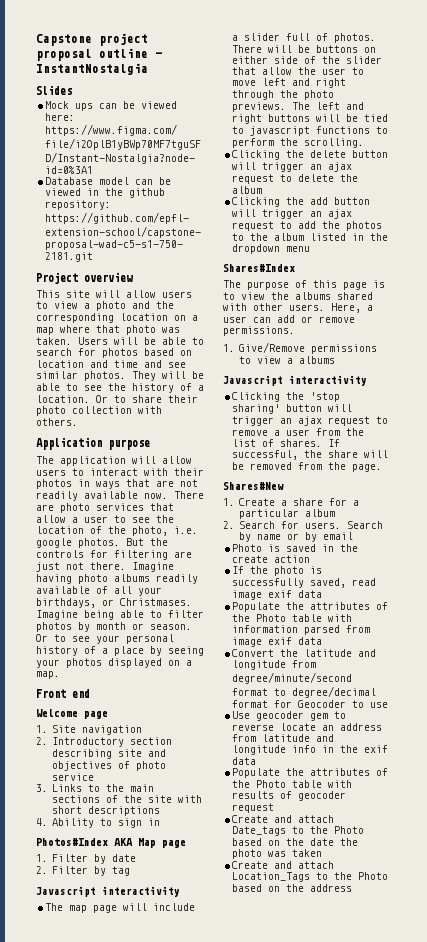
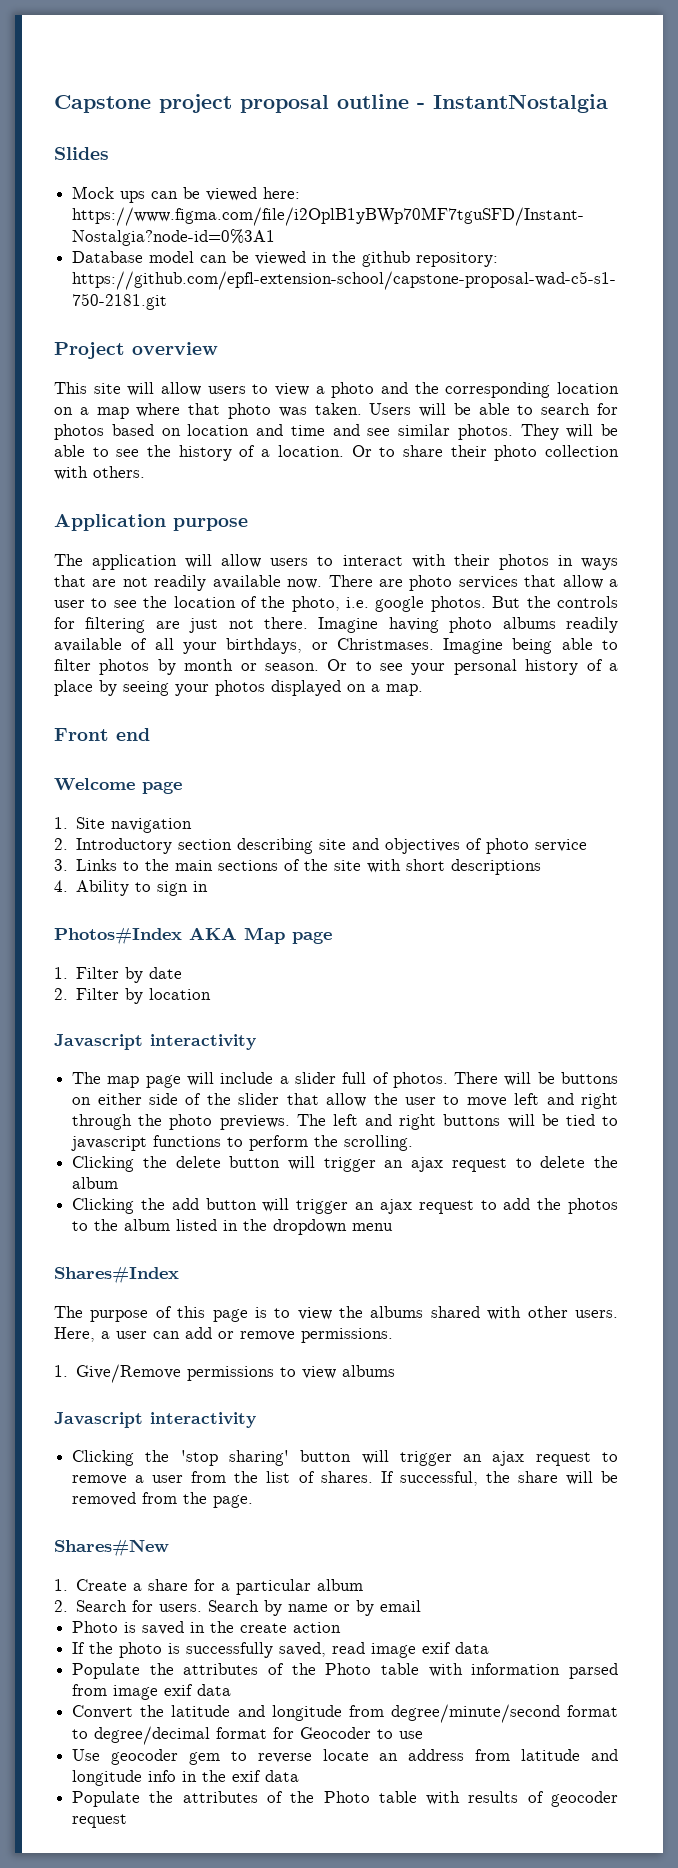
[112,866,131,876] tag -> [149,988,212,1000] location
[287,358,294,364] a -> (337, 1372) none
[232,815,335,823] [232,826,365,836] [232,838,359,846] [232,849,323,859] [232,861,335,869] [232,872,389,882] [232,884,353,892] // Create and attach Date_tags to the Photo based on the date the photo was taken // Create and attach Location_Tags to the Photo based on the address -> (128, 1821) none

